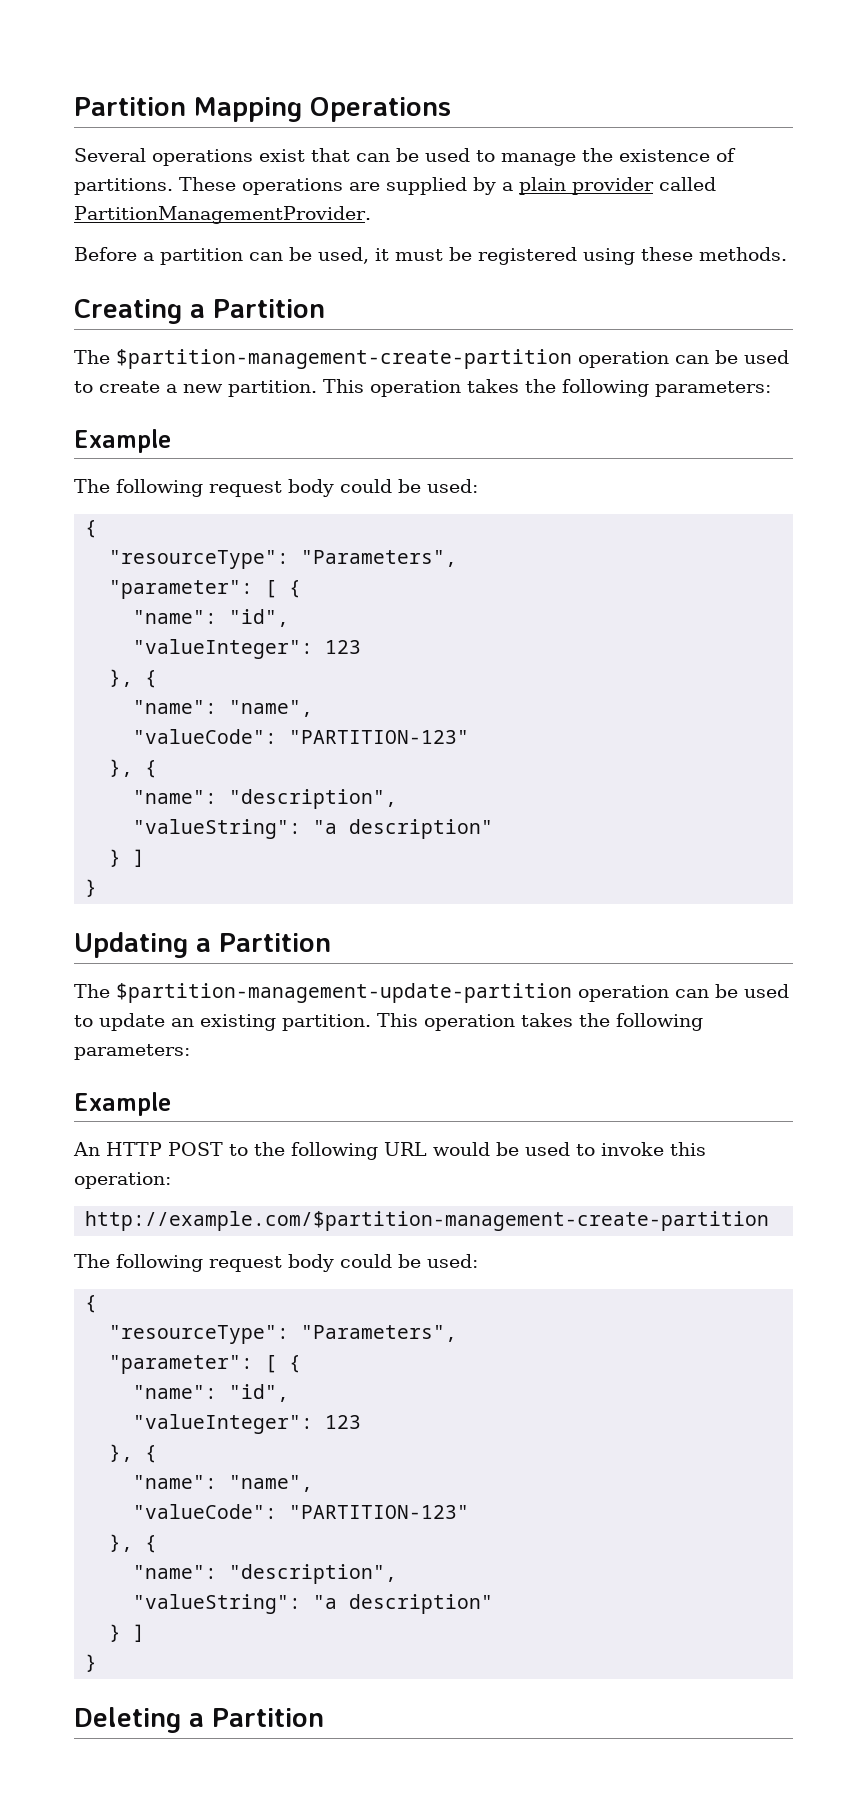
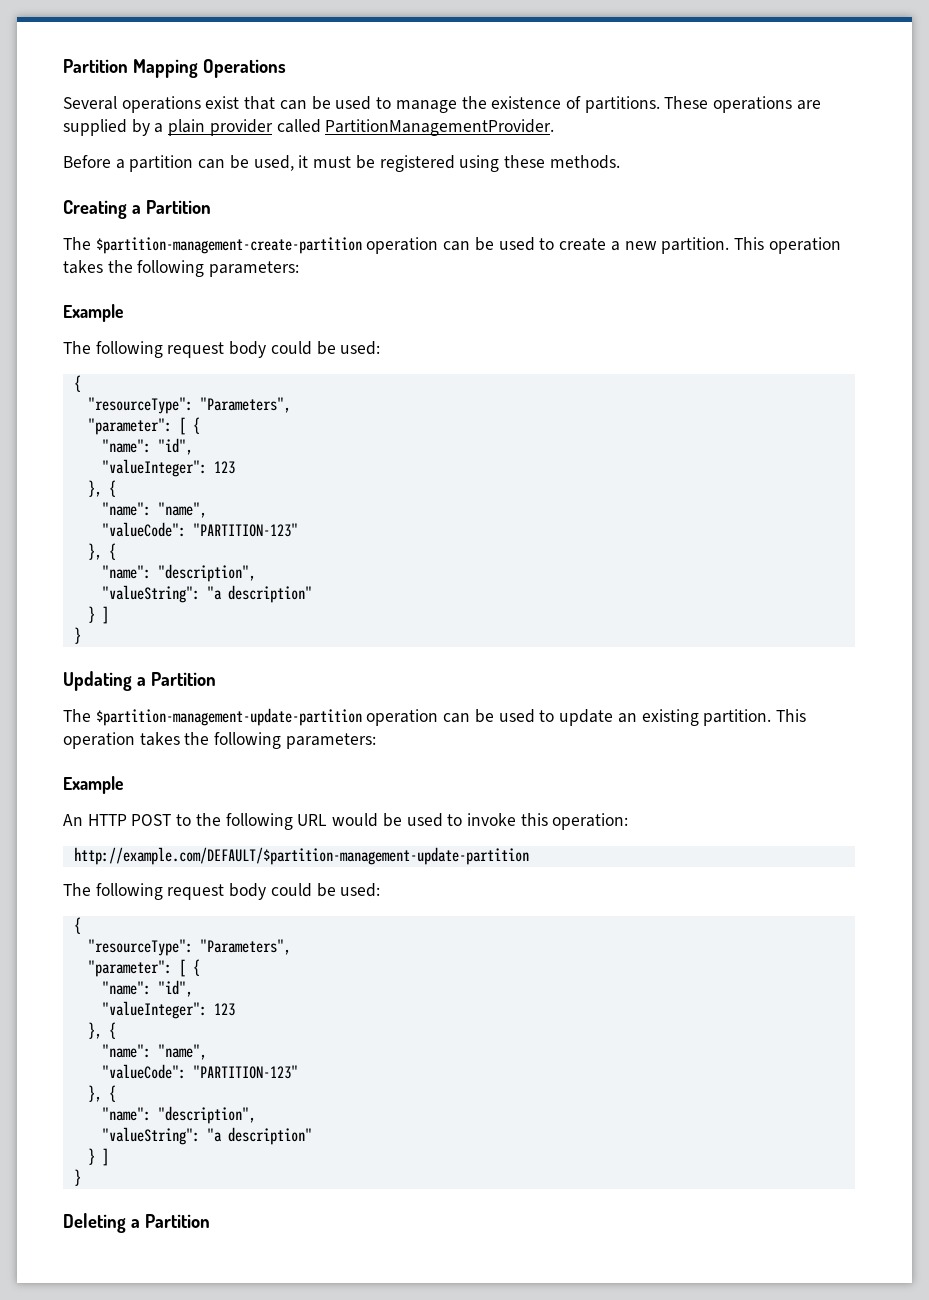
[85,1211,770,1231] http://example.com/$partition-management-create-partition -> [73,847,529,865] http://example.com/DEFAULT/$partition-management-update-partition

